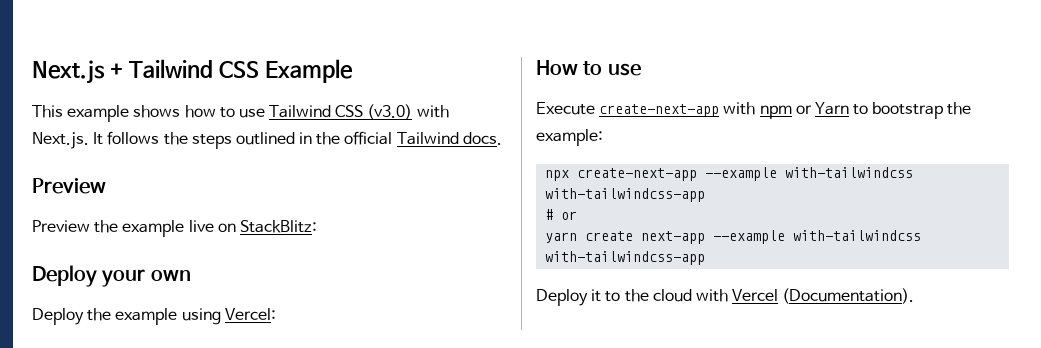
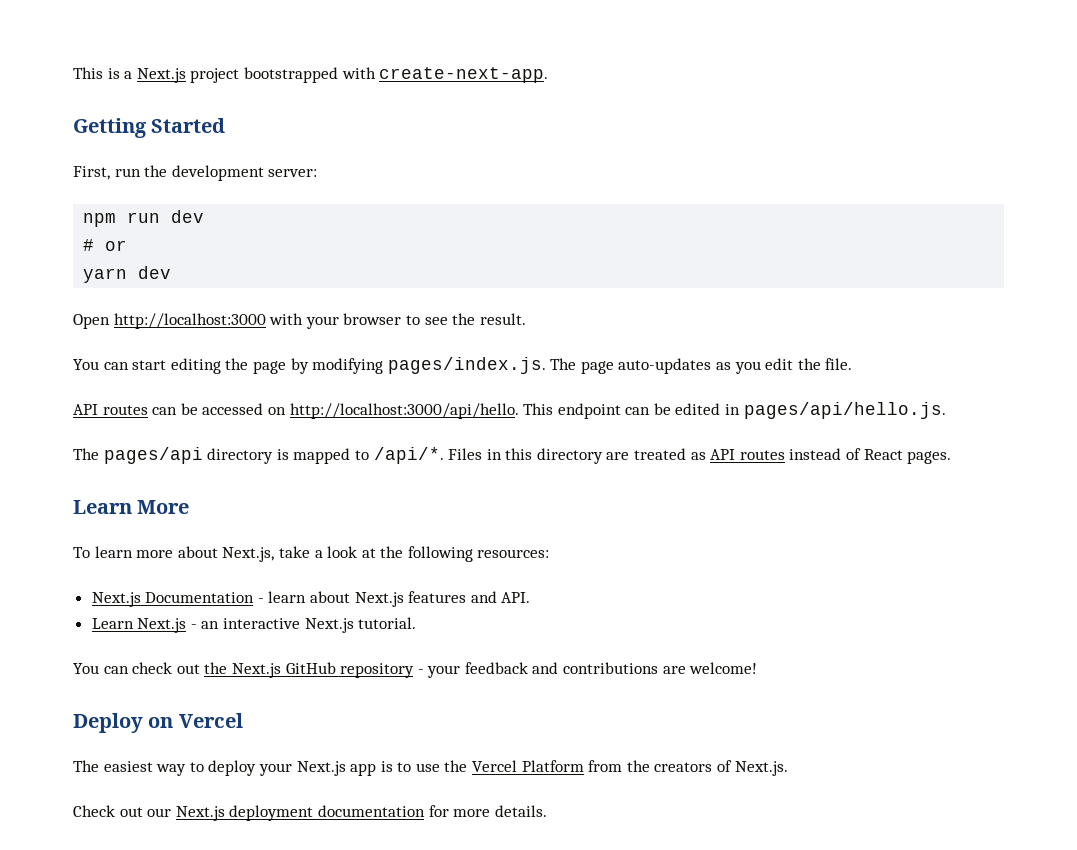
[32,59,353,84] [32,104,449,122] [32,131,502,149] [32,178,106,194] [32,220,317,237] [32,265,191,287] [32,308,276,325] [536,60,641,76] [536,102,972,119] [536,129,603,146] [545,167,914,181] [545,188,706,202] [545,209,578,220] [545,230,922,244] [545,251,706,265] [536,288,915,306] Next.js + Tailwind CSS Example // This example shows how to use Tailwind CSS (v3.0) with Next.js. It follows the steps outlined in the official Tailwind docs. // Preview // Preview the example live on StackBlitz: // Deploy your own // Deploy the example using Vercel: // How to use // Execute create-next-app with npm or Yarn to bootstrap the example: // npx create-next-app --example with-tailwindcss with-tailwindcss-app // # or // yarn create next-app --example with-tailwindcss with-tailwindcss-app // Deploy it to the cloud with Vercel (Documentation). -> [73,67,549,83] [73,118,226,138] [73,165,318,181] [83,210,205,227] [83,239,128,251] [83,266,172,283] [73,313,526,329] [73,357,853,374] [73,402,946,419] [73,447,952,464] [73,500,190,514] [73,546,550,562] [91,591,531,607] [91,617,417,633] [73,662,758,678] [73,713,243,733] [73,760,788,776] [73,805,547,821] This is a Next.js project bootstrapped with create-next-app. // Getting Started // First, run the development server: // npm run dev // # or // yarn dev // Open http://localhost:3000 with your browser to see the result. // You can start editing the page by modifying pages/index.js. The page auto-updates as you edit the file. // API routes can be accessed on http://localhost:3000/api/hello. This endpoint can be edited in pages/api/hello.js. // The pages/api directory is mapped to /api/*. Files in this directory are treated as API routes instead of React pages. // Learn More // To learn more about Next.js, take a look at the following resources: // Next.js Documentation - learn about Next.js features and API. // Learn Next.js - an interactive Next.js tutorial. // You can check out the Next.js GitHub repository - your feedback and contributions are welcome! // Deploy on Vercel // The easiest way to deploy your Next.js app is to use the Vercel Platform from the creators of Next.js. // Check out our Next.js deployment documentation for more details.

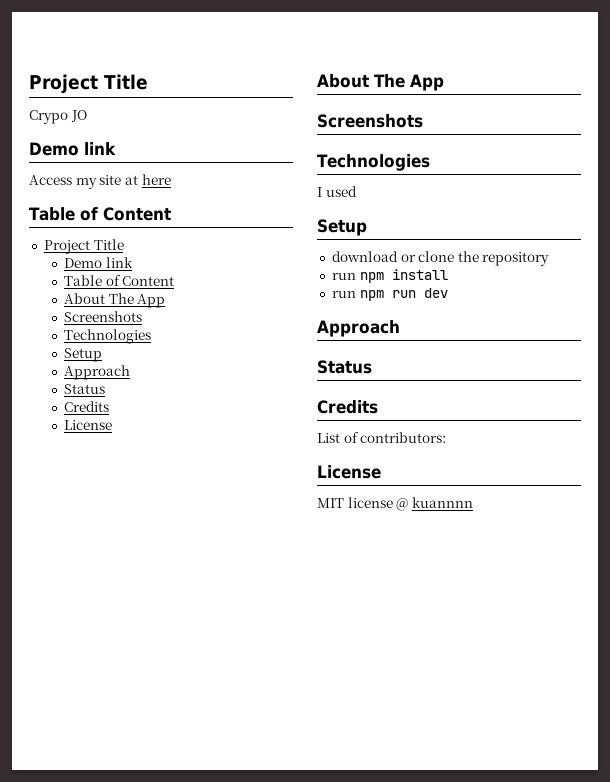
[73,67,549,83] [73,118,226,138] [73,165,318,181] [83,210,205,227] [83,239,128,251] [83,266,172,283] [73,313,526,329] [73,357,853,374] [73,402,946,419] [73,447,952,464] [73,500,190,514] [73,546,550,562] [91,591,531,607] [91,617,417,633] [73,662,758,678] [73,713,243,733] [73,760,788,776] [73,805,547,821] This is a Next.js project bootstrapped with create-next-app. // Getting Started // First, run the development server: // npm run dev // # or // yarn dev // Open http://localhost:3000 with your browser to see the result. // You can start editing the page by modifying pages/index.js. The page auto-updates as you edit the file. // API routes can be accessed on http://localhost:3000/api/hello. This endpoint can be edited in pages/api/hello.js. // The pages/api directory is mapped to /api/*. Files in this directory are treated as API routes instead of React pages. // Learn More // To learn more about Next.js, take a look at the following resources: // Next.js Documentation - learn about Next.js features and API. // Learn Next.js - an interactive Next.js tutorial. // You can check out the Next.js GitHub repository - your feedback and contributions are welcome! // Deploy on Vercel // The easiest way to deploy your Next.js app is to use the Vercel Platform from the creators of Next.js. // Check out our Next.js deployment documentation for more details. -> [29,74,148,94] [29,110,87,124] [29,142,116,156] [29,174,171,189] [29,207,171,221] [43,239,124,254] [64,257,133,268] [64,275,175,286] [64,293,166,308] [64,311,143,322] [64,329,152,344] [64,348,103,362] [64,365,131,380] [64,384,106,394] [64,401,110,412] [64,420,113,430] [317,74,444,91] [317,114,423,128] [317,154,430,171] [317,186,357,197] [317,219,367,236] [331,251,550,266] [331,269,448,283] [331,288,448,301] [317,320,400,337] [317,360,372,374] [317,400,378,414] [317,432,447,443] [317,465,381,479] [317,497,473,511] Project Title // Crypo JO // Demo link // Access my site at here // Table of Content // Project Title // Demo link // Table of Content // About The App // Screenshots // Technologies // Setup // Approach // Status // Credits // License // About The App // Screenshots // Technologies // I used // Setup // download or clone the repository // run npm install // run npm run dev // Approach // Status // Credits // List of contributors: // License // MIT license @ kuannnn

